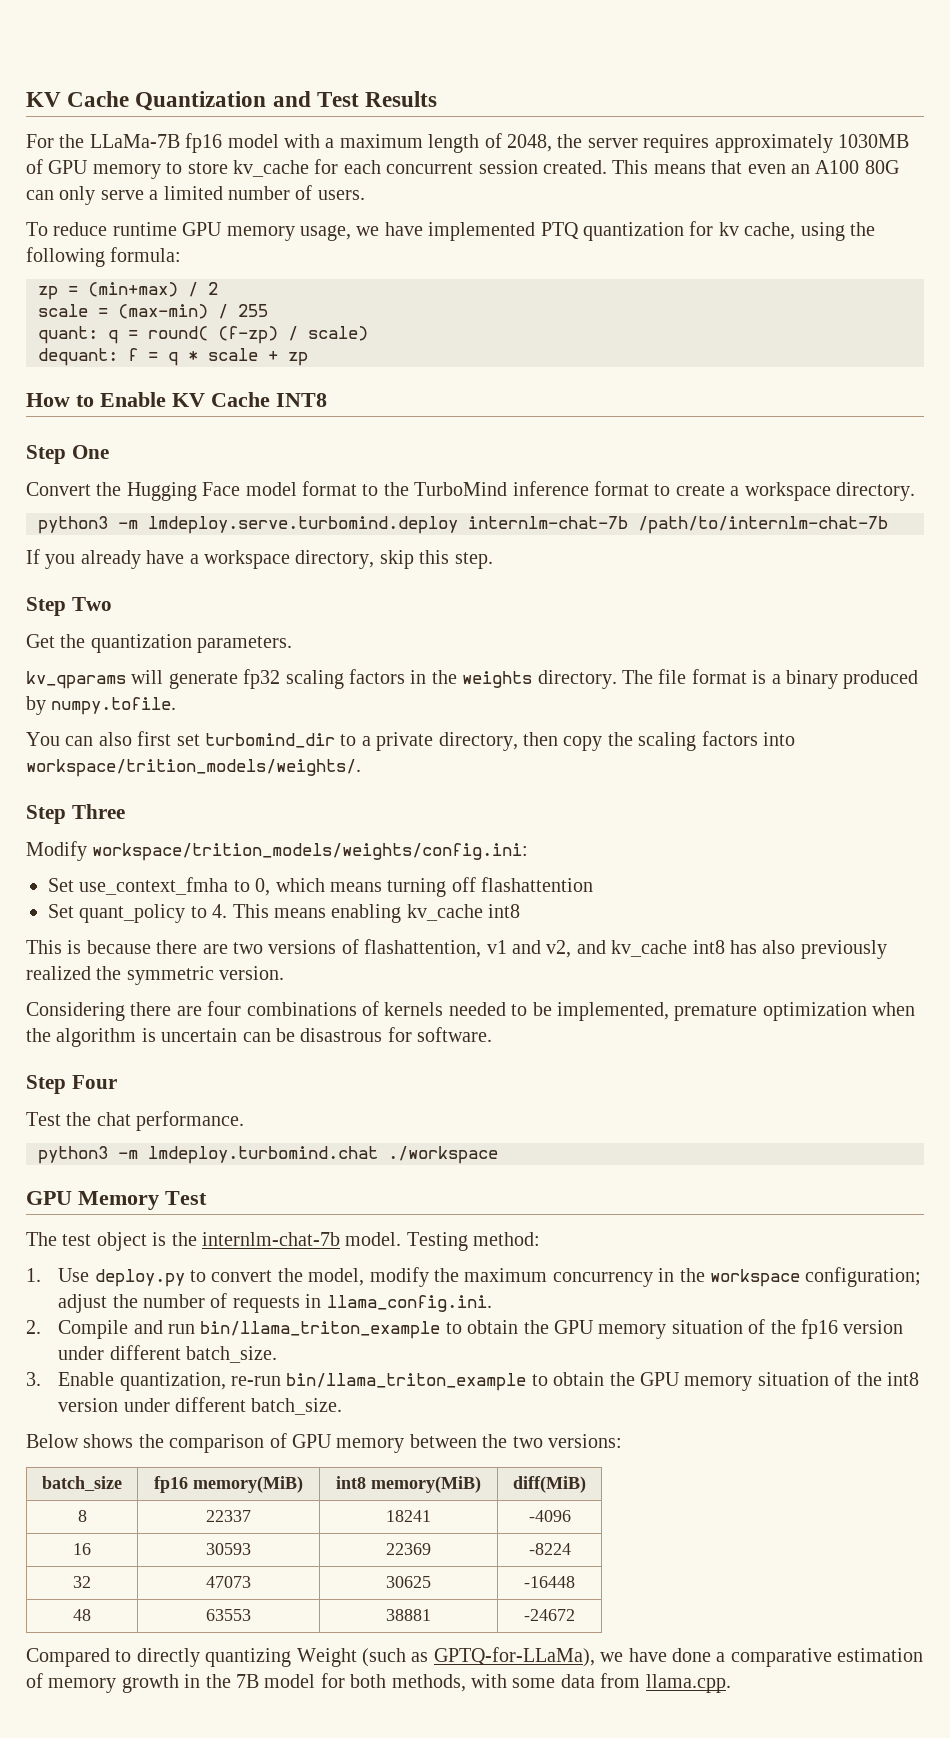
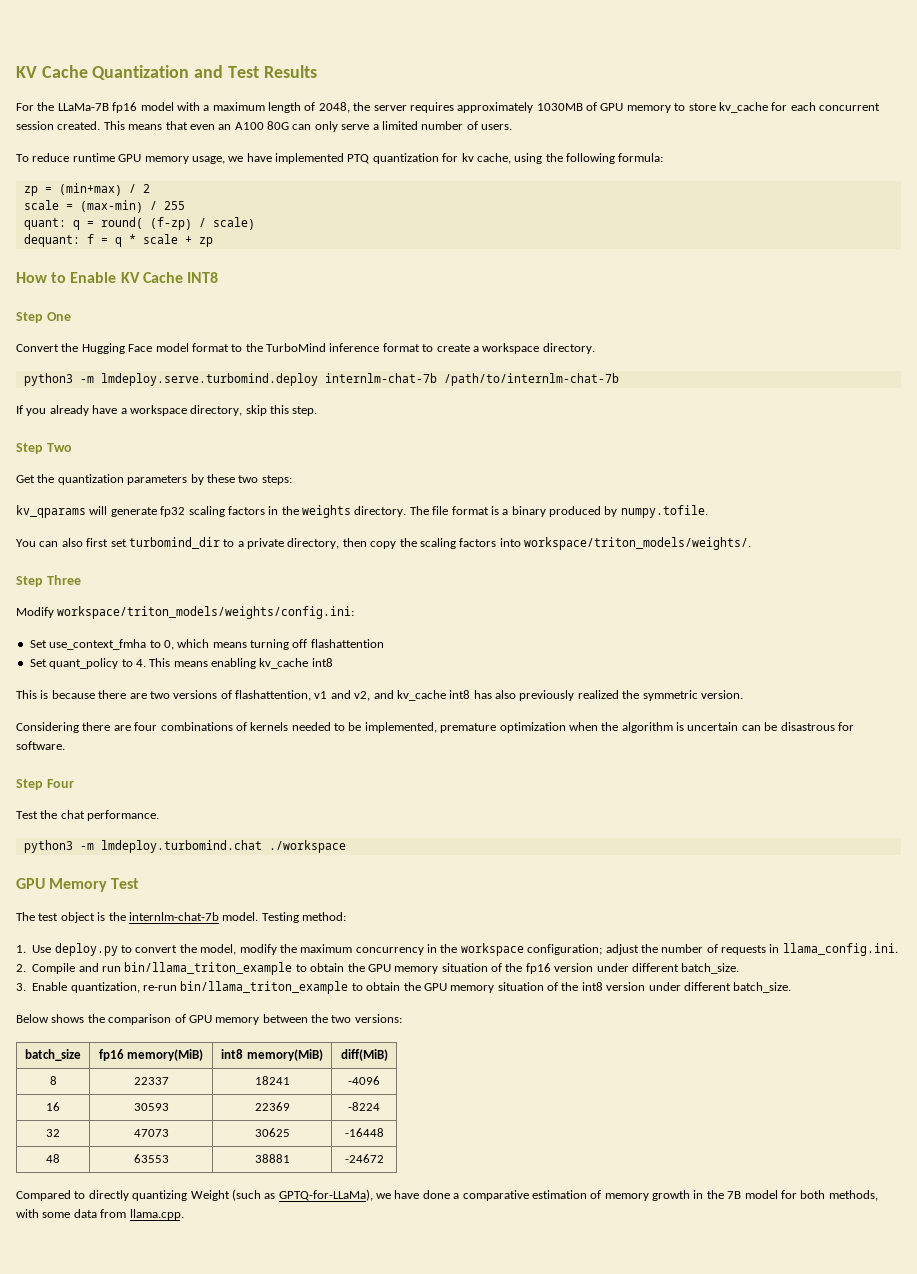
[197,636,293,653] parameters. -> [127,474,292,485] parameters by these two steps:
[26,759,361,777] workspace/trition_models/weights/. -> [524,537,751,550] workspace/triton_models/weights/.
[92,843,529,861] workspace/trition_models/weights/config.ini: -> [57,606,355,619] workspace/triton_models/weights/config.ini:

